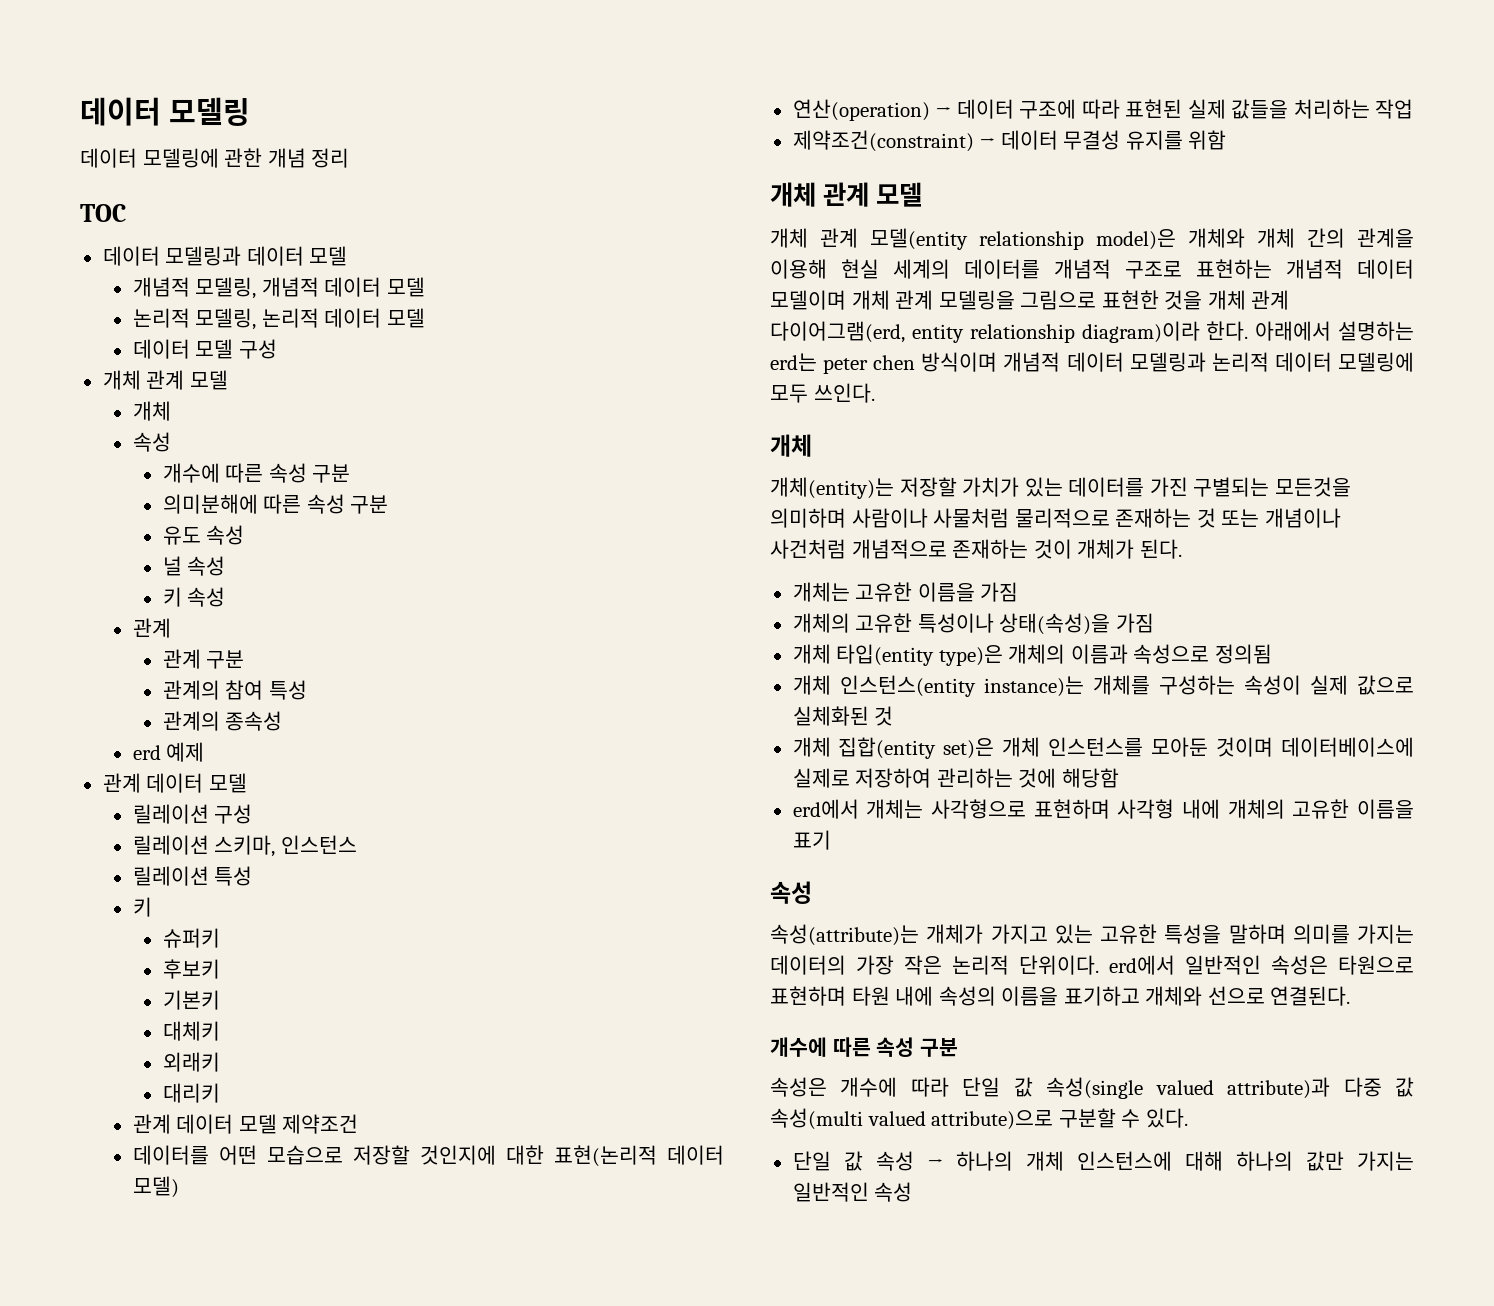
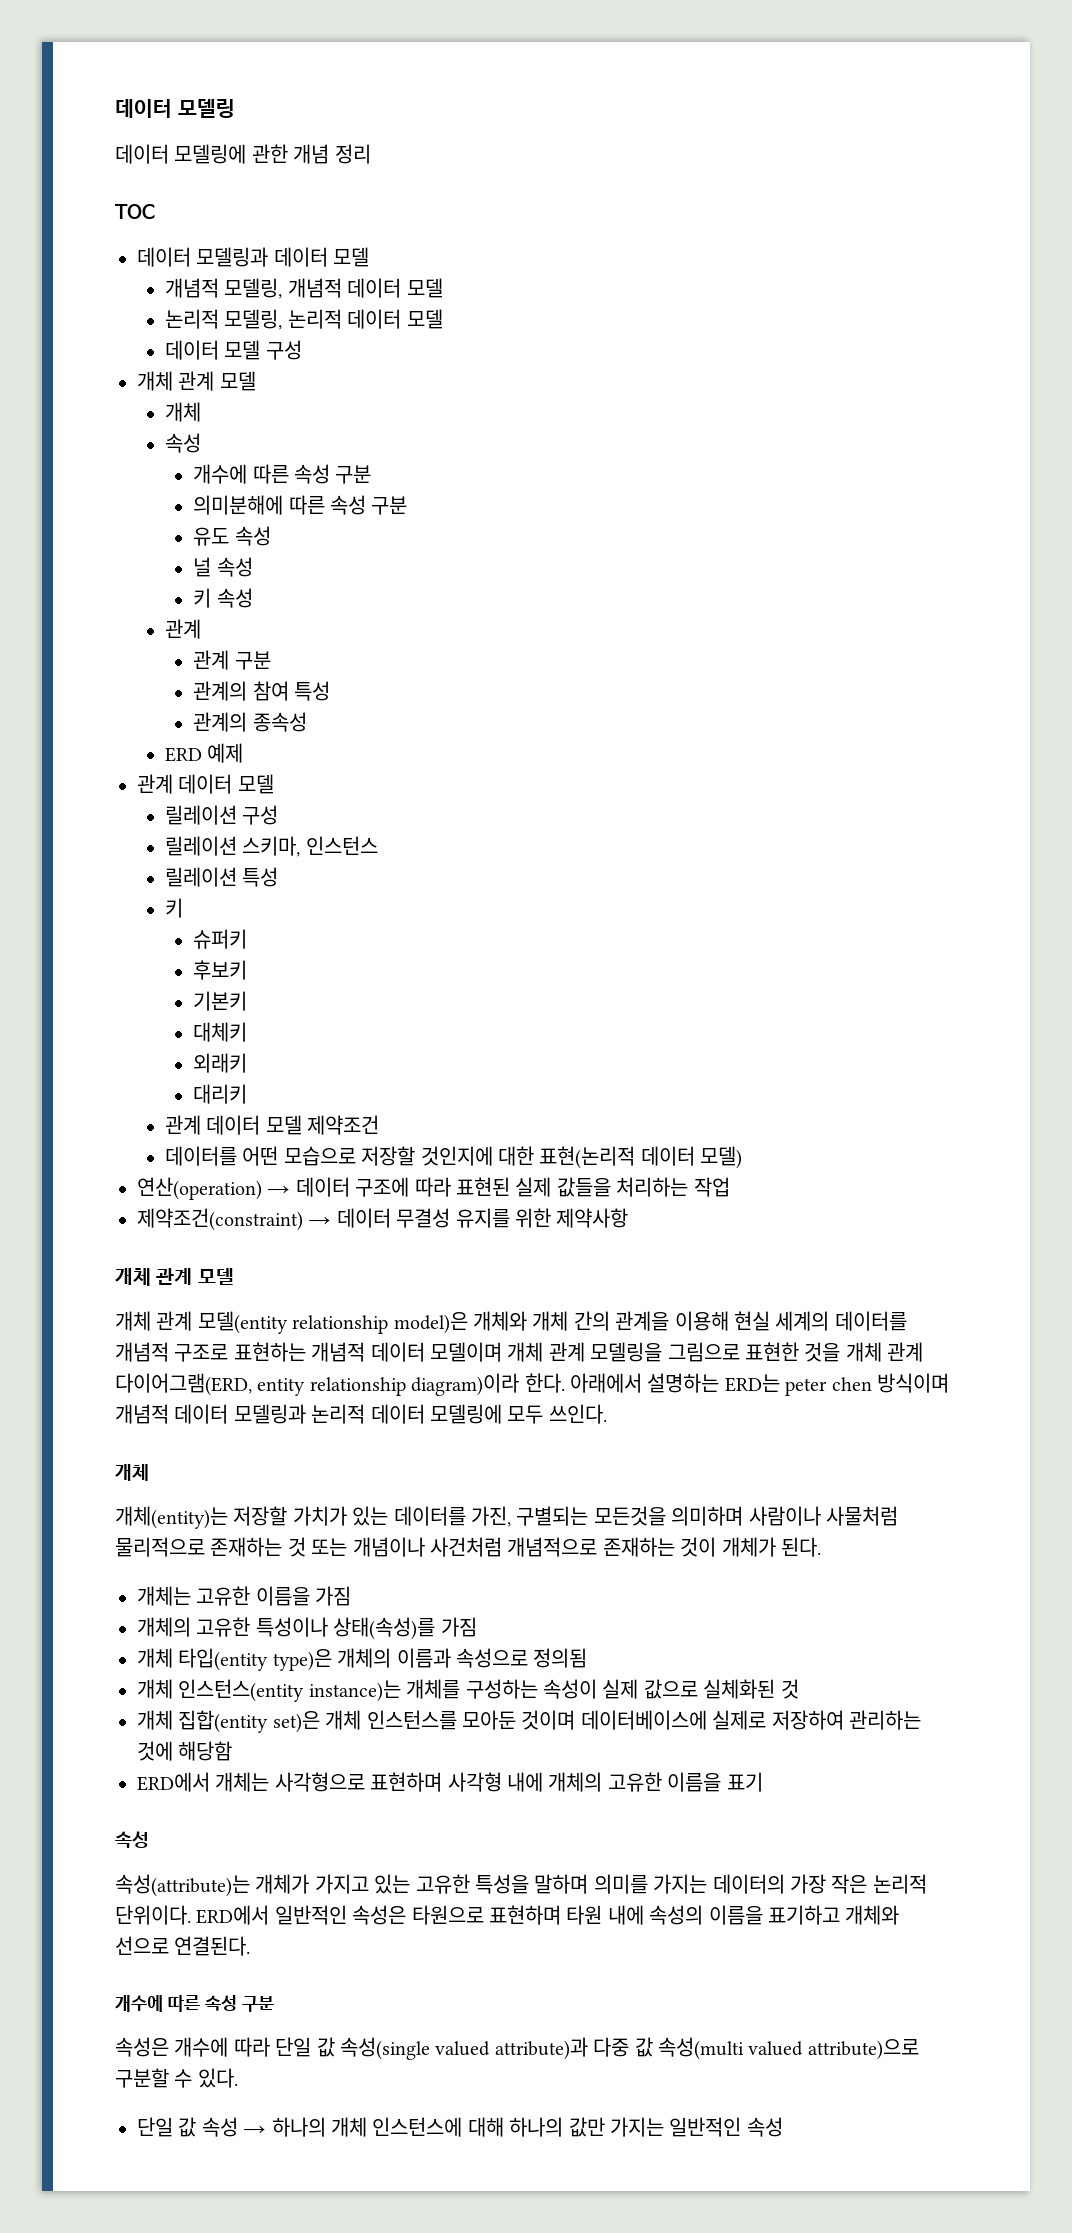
[132,745,161,760] erd -> [165,747,203,762] ERD
[1188,130,1227,150] 위함 -> [515,1208,629,1228] 위한 제약사항
[770,321,905,343] 다이어그램(erd, -> [115,1373,252,1396] 다이어그램(ERD,
[770,353,817,371] erd는 -> [724,1374,780,1392] ERD는
[1149,477,1188,497] 가진 -> [471,1506,511,1527] 가진,
[999,613,1111,635] 상태(속성)을 -> [333,1617,436,1640] 상태(속성)를
[792,799,859,819] erd에서 -> [137,1772,210,1792] ERD에서
[1109,955,1175,975] erd에서 -> [196,1905,270,1925] ERD에서

